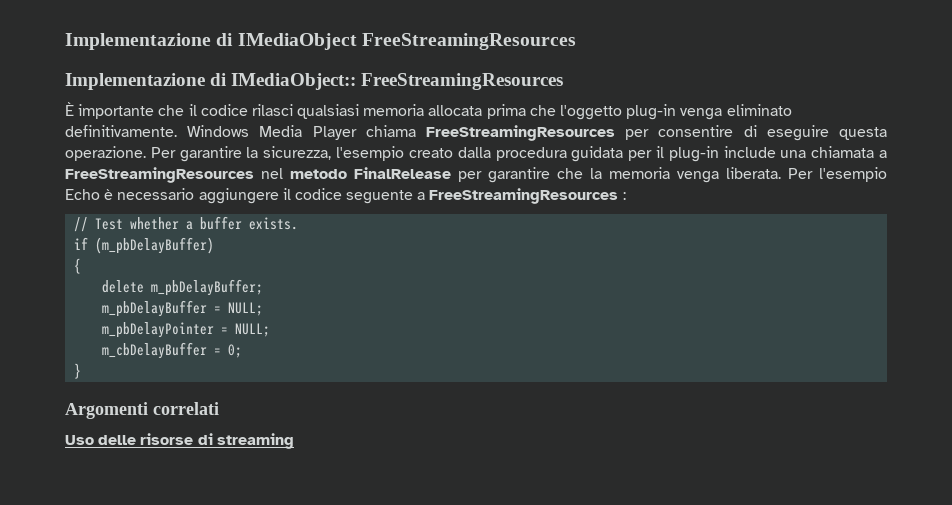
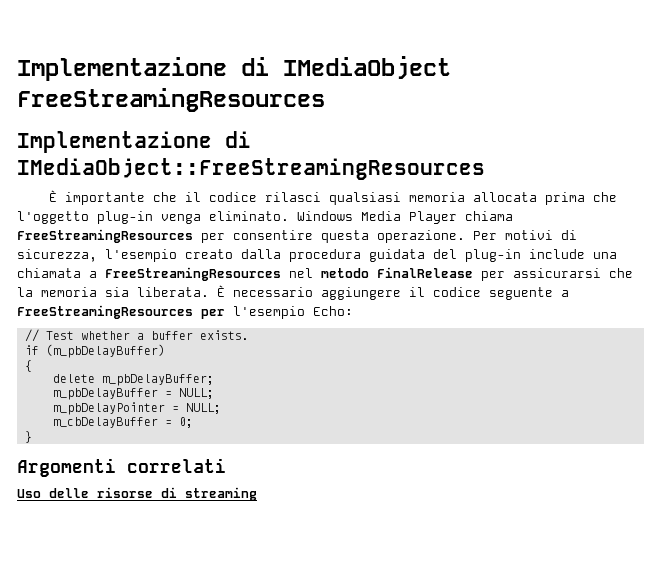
[231,73,564,90] IMediaObject:: FreeStreamingResources -> [17,158,485,180] IMediaObject::FreeStreamingResources
[726,104,792,116] [65,125,177,137] eliminato definitivamente. -> [209,211,289,221] eliminato.
[743,125,829,141] di eseguire -> (313, 235) none
[179,146,259,162] garantire la -> [505,230,577,240] motivi di
[628,146,664,161] per il -> [433,249,457,259] del
[488,167,550,183] garantire -> [513,268,601,278] assicurarsi
[677,167,887,183] [65,189,114,200] venga liberata. Per l'esempio Echo è -> [105,285,225,297] sia liberata. È
[622,192,626,200] : -> [201,306,353,319] per l'esempio Echo:

